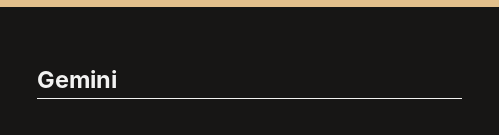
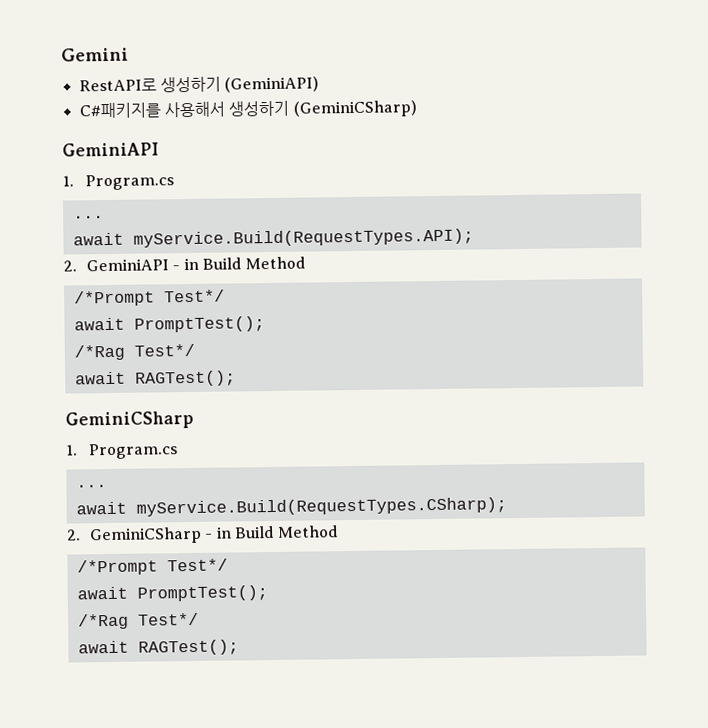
(117, 79) none -> [78,76,320,93] [78,100,417,119] [62,142,159,157] [62,174,174,191] [72,215,104,219] [72,228,474,248] [63,256,307,272] [73,289,225,307] [73,316,265,333] [73,343,195,361] [74,370,236,387] [65,410,194,430] [65,443,178,460] [75,484,107,488] [75,497,507,517] [67,525,340,545] [76,558,228,576] [76,585,268,602] [77,612,199,630] [77,639,239,656] // RestAPI로 생성하기 (GeminiAPI) // C#패키지를 사용해서 생성하기 (GeminiCSharp) // GeminiAPI // 1. Program.cs // ... // await myService.Build(RequestTypes.API); // 2. GeminiAPI - in Build Method // /*Prompt Test*/ // await PromptTest(); // /*Rag Test*/ // await RAGTest(); // GeminiCSharp // 1. Program.cs // ... // await myService.Build(RequestTypes.CSharp); // 2. GeminiCSharp - in Build Method // /*Prompt Test*/ // await PromptTest(); // /*Rag Test*/ // await RAGTest();

